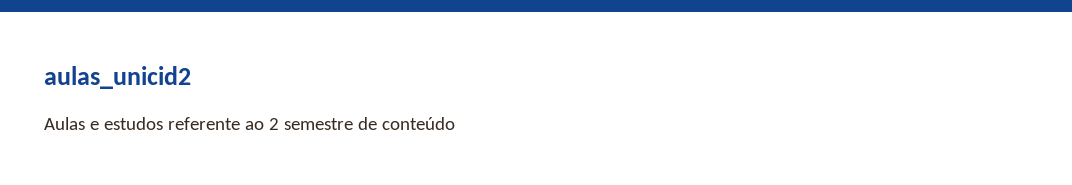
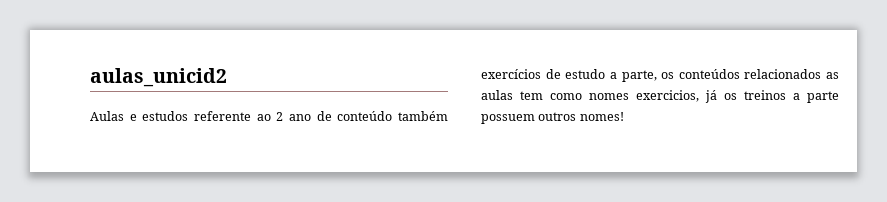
[283,118,353,130] semestre -> [289,114,311,121] ano
(455, 123) none -> [397,111,448,121] [481,69,839,82] [481,90,839,103] [481,112,624,124] também exercícios de estudo a parte, os conteúdos relacionados as aulas tem como nomes exercicios, já os treinos a parte possuem outros nomes!

